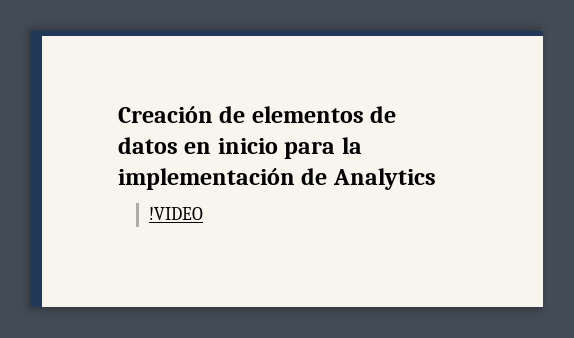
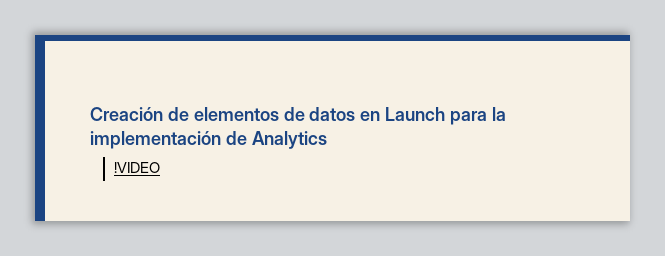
[217,138,278,154] inicio -> [385,107,446,121] Launch

